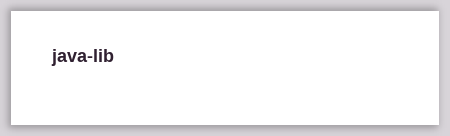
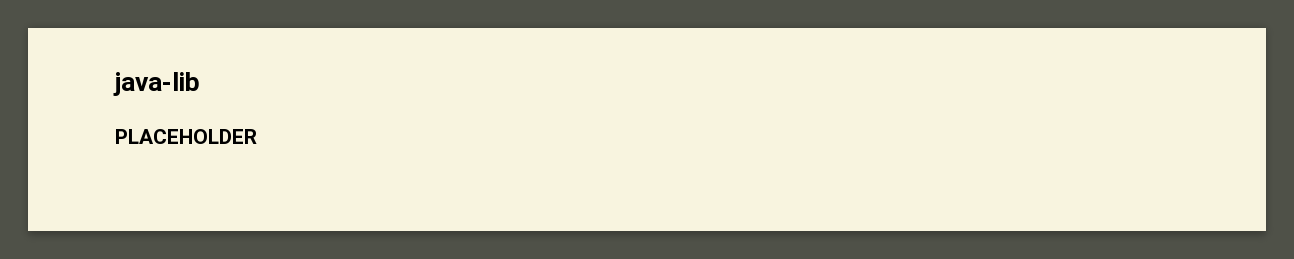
(114, 57) none -> [115,129,257,144] // PLACEHOLDER

